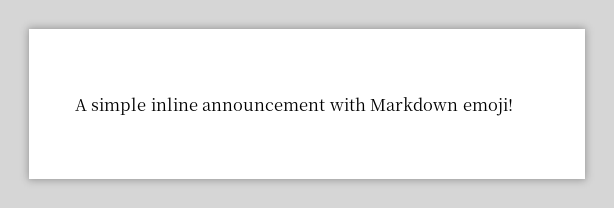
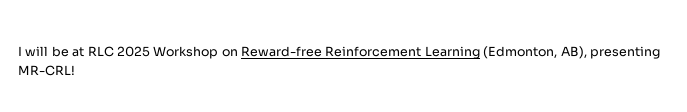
[75,97,513,116] A simple inline announcement with Markdown emoji! -> [18,46,660,59] [18,65,75,76] I will be at RLC 2025 Workshop on Reward-free Reinforcement Learning (Edmonton, AB), presenting MR-CRL!

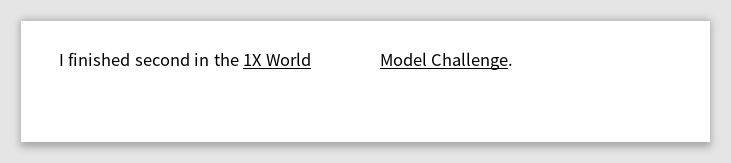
[25,46,660,59] [18,65,75,76] will be at RLC 2025 Workshop on Reward-free Reinforcement Learning (Edmonton, AB), presenting MR-CRL! -> [68,52,514,70] finished second in the 1X World Model Challenge.

